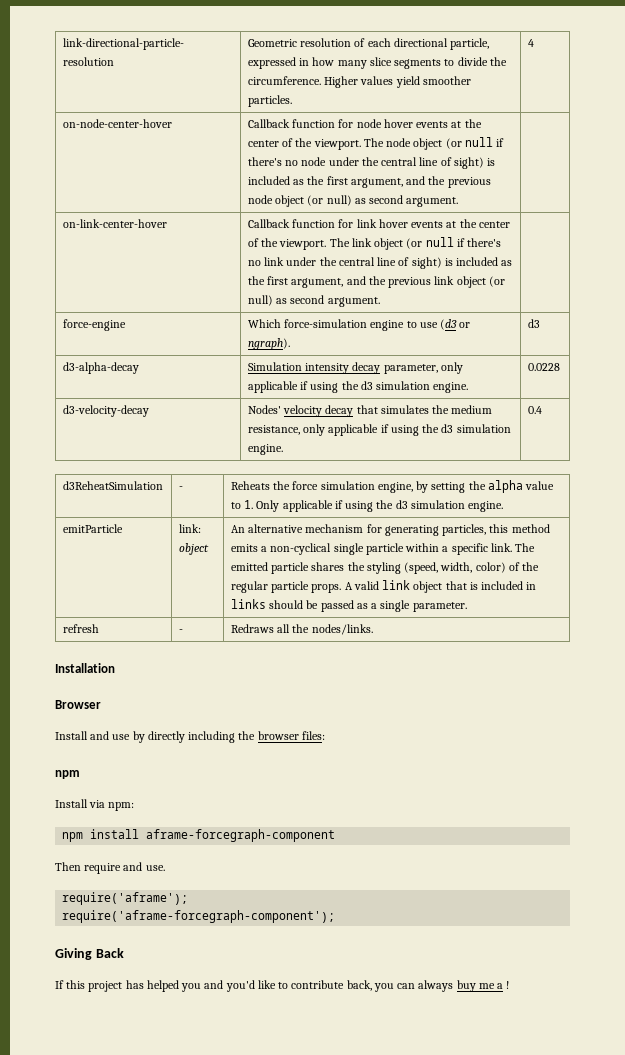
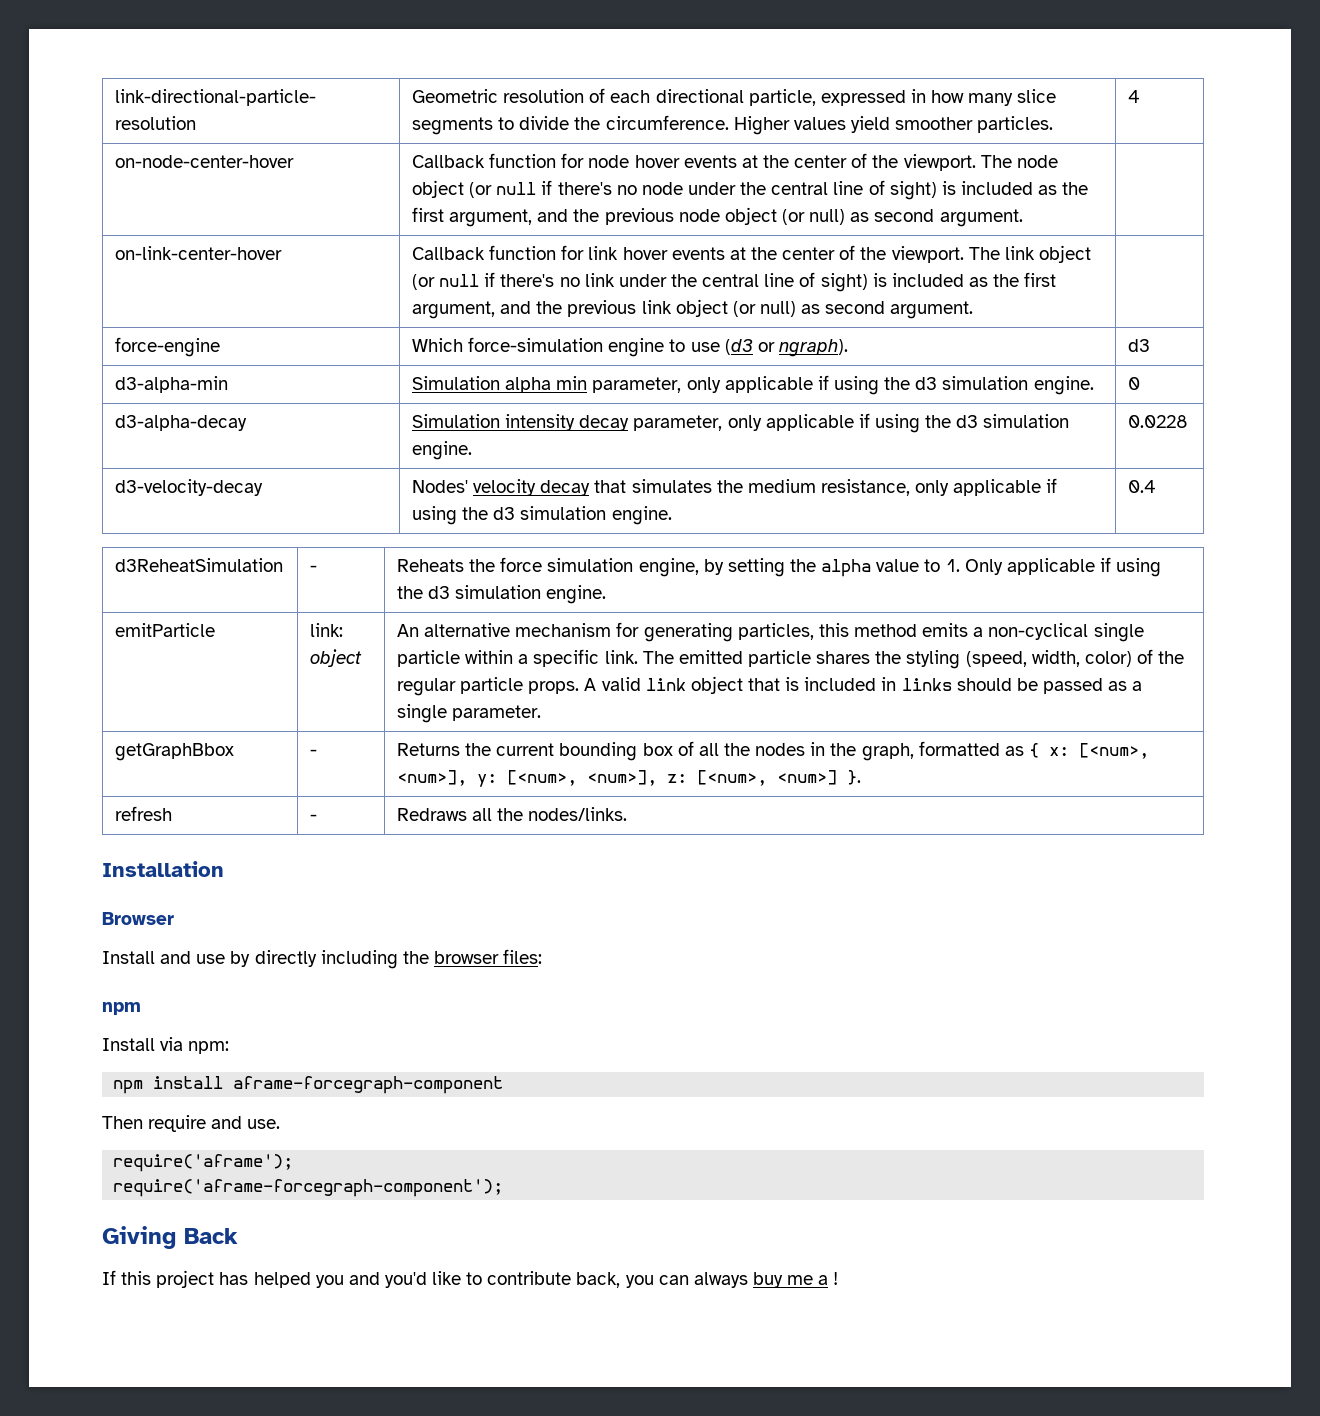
(540, 323) none -> [115,376,229,393] [412,375,1094,395] [1128,377,1141,390] // d3-alpha-min | Simulation alpha min parameter, only applicable if using the d3 simulation engine. | 0
(467, 607) none -> [115,743,235,761] [310,749,318,756] [397,741,1149,761] [397,770,862,787] // getGraphBbox | - | Returns the current bounding box of all the nodes in the graph, formatted as { x: [<num>, <num>], y: [<num>, <num>], z: [<num>, <num>] }.

